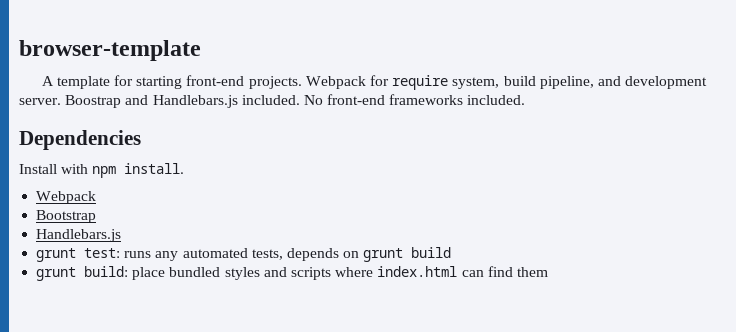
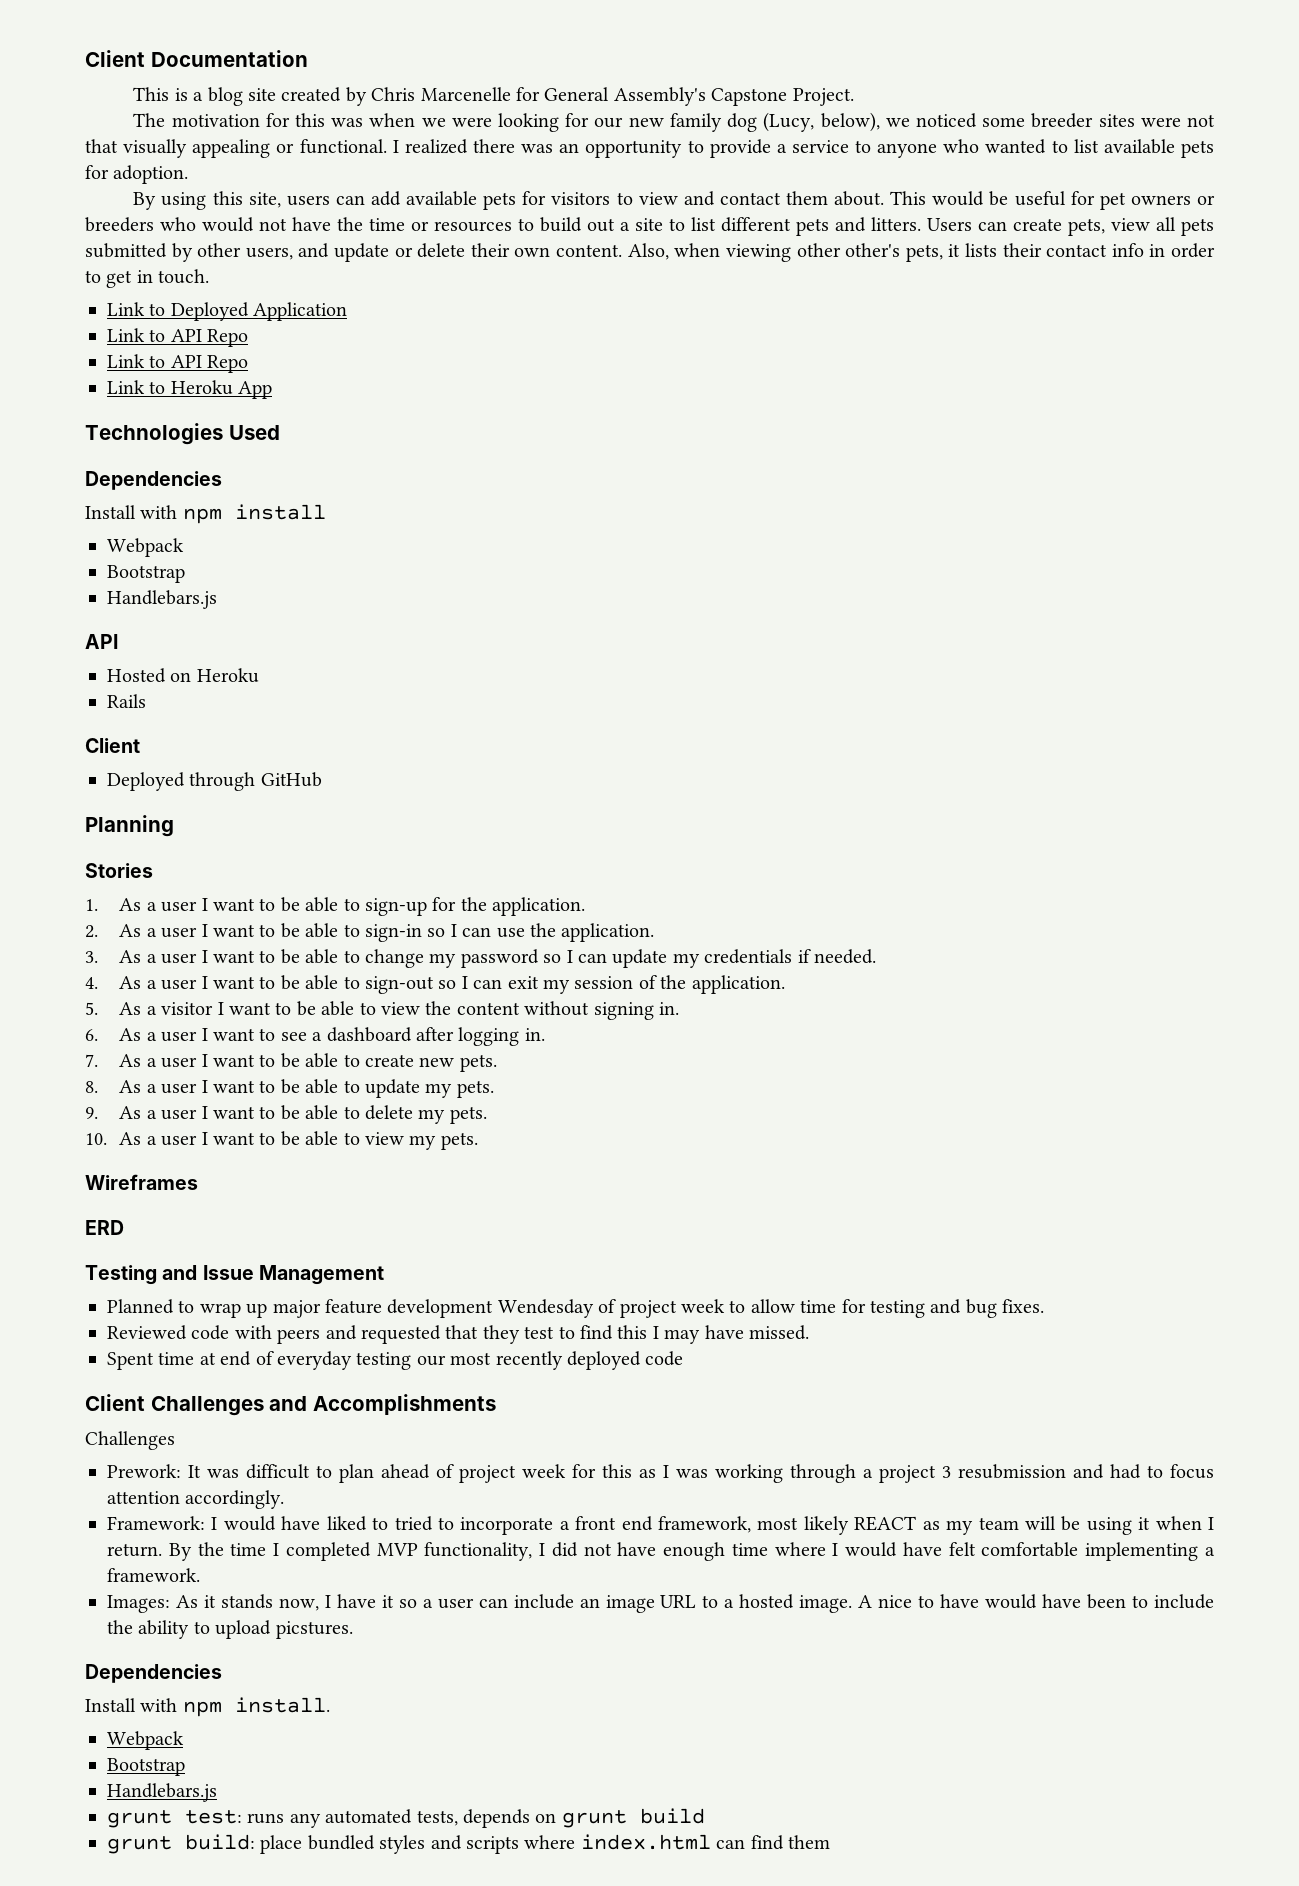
[19,40,201,61] [41,75,708,90] [19,94,526,108] browser-template // A template for starting front-end projects. Webpack for require system, build pipeline, and development server. Boostrap and Handlebars.js included. No front-end frameworks included. -> [85,50,308,67] [133,87,854,106] [133,112,1216,132] [85,139,1214,158] [85,165,189,184] [133,191,1216,210] [85,217,1214,236] [85,243,1215,262] [85,269,210,288] [107,302,348,321] [107,328,249,347] [107,354,249,373] [107,380,273,399] [85,423,280,445] [85,471,222,490] [85,504,326,524] [107,538,184,557] [107,565,185,583] [107,590,217,609] [85,634,118,649] [107,668,259,683] [107,694,146,708] [85,738,140,753] [107,772,322,791] [85,815,174,837] [85,863,153,878] [85,897,586,916] [85,923,655,942] [85,949,877,968] [85,975,785,994] [85,1001,680,1020] [85,1027,545,1046] [85,1053,497,1072] [85,1079,494,1098] [85,1105,487,1124] [85,1131,478,1150] [85,1174,198,1190] [85,1220,124,1235] [85,1265,384,1285] [107,1299,1045,1318] [107,1325,809,1344] [107,1351,684,1370] [85,1394,496,1416] [85,1431,175,1450] [107,1464,1214,1483] [107,1490,285,1509] [107,1516,1214,1535] [107,1542,1215,1561] [107,1568,200,1582] [107,1594,1214,1613] [107,1620,353,1639] Client Documentation // This is a blog site created by Chris Marcenelle for General Assembly's Capstone Project. // The motivation for this was when we were looking for our new family dog (Lucy, below), we noticed some breeder sites were not that visually appealing or functional. I realized there was an opportunity to provide a service to anyone who wanted to list available pets for adoption. // By using this site, users can add available pets for visitors to view and contact them about. This would be useful for pet owners or breeders who would not have the time or resources to build out a site to list different pets and litters. Users can create pets, view all pets submitted by other users, and update or delete their own content. Also, when viewing other other's pets, it lists their contact info in order to get in touch. // Link to Deployed Application // Link to API Repo // Link to API Repo // Link to Heroku App // Technologies Used // Dependencies // Install with npm install // Webpack // Bootstrap // Handlebars.js // API // Hosted on Heroku // Rails // Client // Deployed through GitHub // Planning // Stories // 1. As a user I want to be able to sign-up for the application. // 2. As a user I want to be able to sign-in so I can use the application. // 3. As a user I want to be able to change my password so I can update my credentials if needed. // 4. As a user I want to be able to sign-out so I can exit my session of the application. // 5. As a visitor I want to be able to view the content without signing in. // 6. As a user I want to see a dashboard after logging in. // 7. As a user I want to be able to create new pets. // 8. As a user I want to be able to update my pets. // 9. As a user I want to be able to delete my pets. // 10. As a user I want to be able to view my pets. // Wireframes // ERD // Testing and Issue Management // Planned to wrap up major feature development Wendesday of project week to allow time for testing and bug fixes. // Reviewed code with peers and requested that they test to find this I may have missed. // Spent time at end of everyday testing our most recently deployed code // Client Challenges and Accomplishments // Challenges // Prework: It was difficult to plan ahead of project week for this as I was working through a project 3 resubmission and had to focus attention accordingly. // Framework: I would have liked to tried to incorporate a front end framework, most likely REACT as my team will be using it when I return. By the time I completed MVP functionality, I did not have enough time where I would have felt comfortable implementing a framework. // Images: As it stands now, I have it so a user can include an image URL to a hosted image. A nice to have would have been to include the ability to upload picstures.

